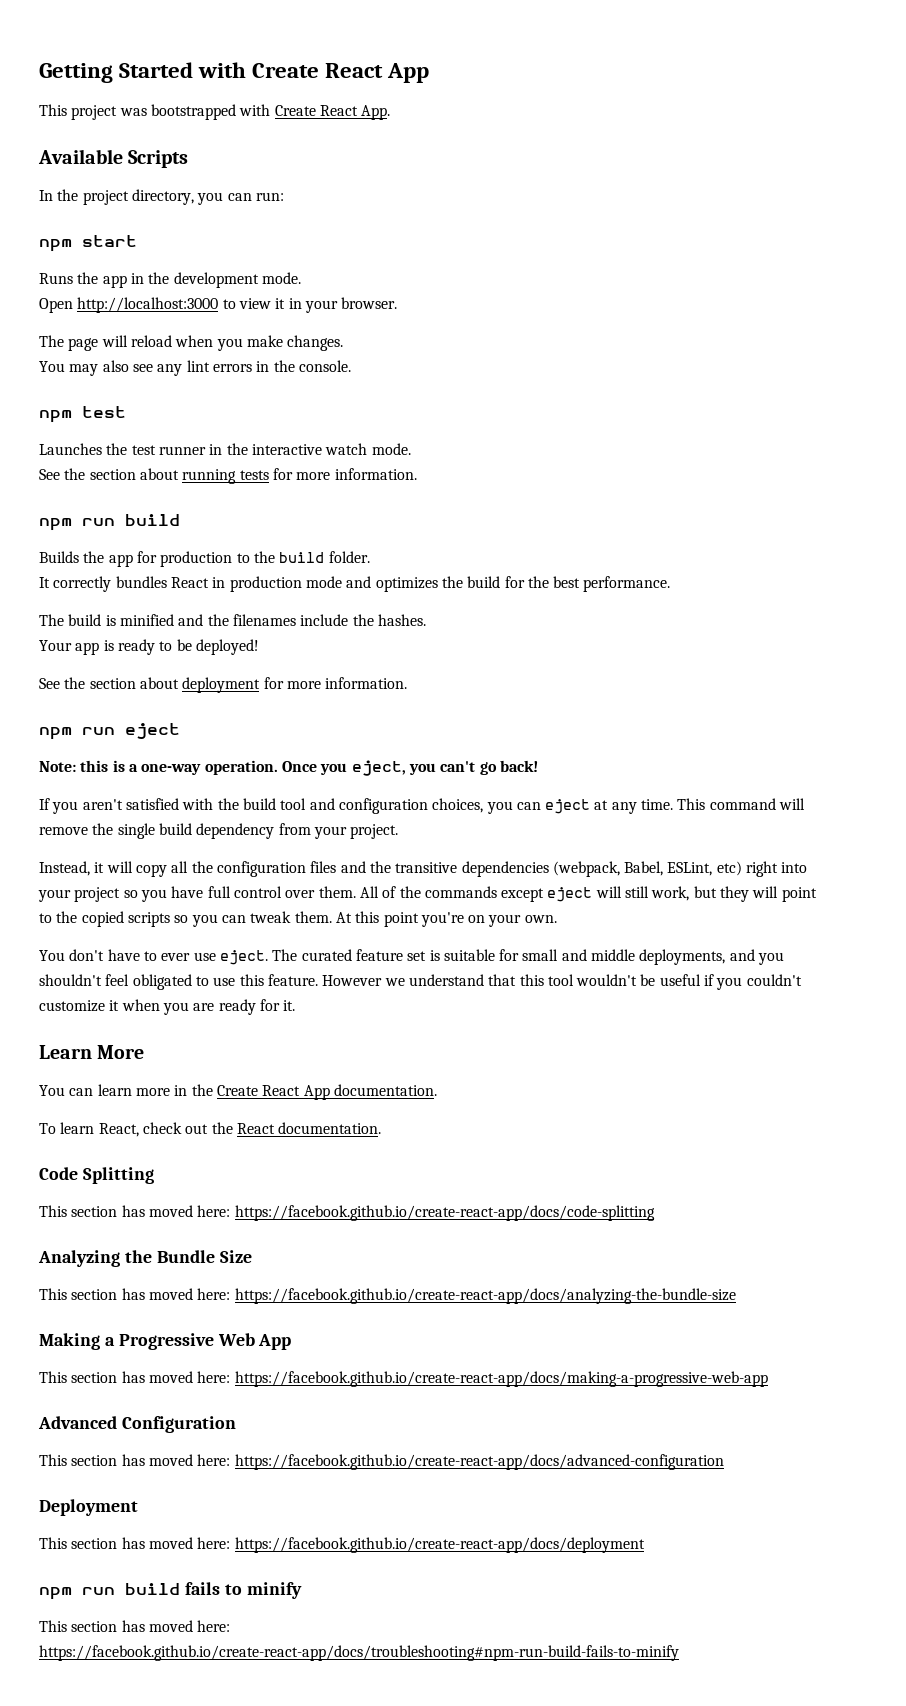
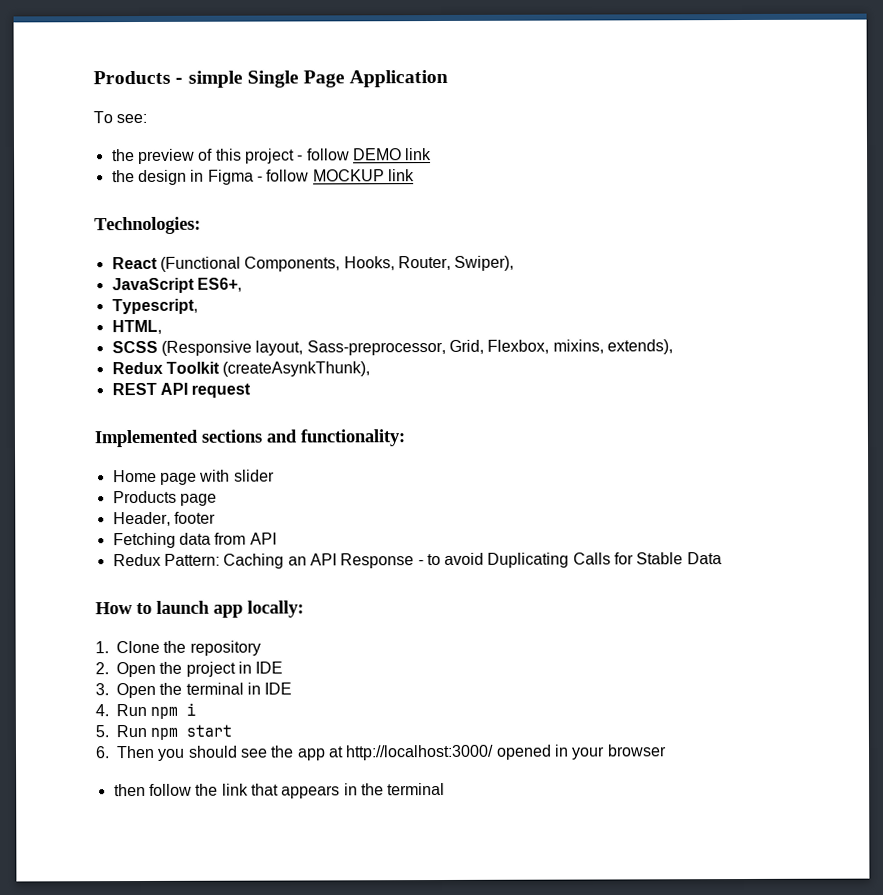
[39,62,430,83] [39,104,391,120] [38,149,189,168] [39,189,284,205] [39,235,137,252] [39,272,301,288] [39,297,398,313] [39,335,344,351] [39,360,351,376] [39,406,126,423] [39,443,411,455] [39,468,417,484] [39,514,180,531] [39,551,370,567] [39,576,671,592] [39,614,426,626] [39,639,259,655] [39,677,408,693] [39,723,180,740] [39,760,538,776] [39,798,806,814] [39,823,399,839] [39,861,808,877] [38,886,817,902] [39,911,557,927] [39,949,785,965] [39,974,802,990] [39,999,296,1015] [39,1045,145,1059] [39,1084,437,1100] [39,1122,382,1137] [39,1167,154,1184] [39,1205,655,1221] [38,1250,252,1267] [39,1288,736,1304] [39,1333,292,1350] [39,1371,768,1387] [38,1416,236,1433] [39,1454,724,1470] [39,1499,138,1516] [39,1537,645,1553] [39,1582,302,1600] [39,1620,231,1632] [39,1645,679,1661] Getting Started with Create React App // This project was bootstrapped with Create React App. // Available Scripts // In the project directory, you can run: // npm start // Runs the app in the development mode. // Open http://localhost:3000 to view it in your browser. // The page will reload when you make changes. // You may also see any lint errors in the console. // npm test // Launches the test runner in the interactive watch mode. // See the section about running tests for more information. // npm run build // Builds the app for production to the build folder. // It correctly bundles React in production mode and optimizes the build for the best performance. // The build is minified and the filenames include the hashes. // Your app is ready to be deployed! // See the section about deployment for more information. // npm run eject // Note: this is a one-way operation. Once you eject, you can't go back! // If you aren't satisfied with the build tool and configuration choices, you can eject at any time. This command will remove the single build dependency from your project. // Instead, it will copy all the configuration files and the transitive dependencies (webpack, Babel, ESLint, etc) right into your project so you have full control over them. All of the commands except eject will still work, but they will point to the copied scripts so you can tweak them. At this point you're on your own. // You don't have to ever use eject. The curated feature set is suitable for small and middle deployments, and you shouldn't feel obligated to use this feature. However we understand that this tool wouldn't be useful if you couldn't customize it when you are ready for it. // Learn More // You can learn more in the Create React App documentation. // To learn React, check out the React documentation. // Code Splitting // This section has moved here: https://facebook.github.io/create-react-app/docs/code-splitting // Analyzing the Bundle Size // This section has moved here: https://facebook.github.io/create-react-app/docs/analyzing-the-bundle-size // Making a Progressive Web App // This section has moved here: https://facebook.github.io/create-react-app/docs/making-a-progressive-web-app // Advanced Configuration // This section has moved here: https://facebook.github.io/create-react-app/docs/advanced-configuration // Deployment // This section has moved here: https://facebook.github.io/create-react-app/docs/deployment // npm run build fails to minify // This section has moved here: https://facebook.github.io/create-react-app/docs/troubleshooting#npm-run-build-fails-to-minify -> [93,69,449,88] [93,111,148,124] [111,148,433,165] [111,169,415,186] [94,216,201,235] [111,255,515,272] [111,277,242,294] [111,298,198,315] [111,319,162,335] [111,339,673,356] [111,361,371,377] [111,382,252,398] [94,429,405,448] [112,469,275,485] [112,490,217,506] [112,511,216,527] [112,532,277,549] [112,552,722,569] [95,600,304,618] [95,640,261,656] [95,661,284,678] [95,682,293,699] [95,702,197,719] [95,724,233,740] [95,744,667,761] [113,782,446,799] Products - simple Single Page Application // To see: // the preview of this project - follow DEMO link // the design in Figma - follow MOCKUP link // Technologies: // React (Functional Components, Hooks, Router, Swiper), // JavaScript ES6+, // Typescript, // HTML, // SCSS (Responsive layout, Sass-preprocessor, Grid, Flexbox, mixins, extends), // Redux Toolkit (createAsynkThunk), // REST API request // Implemented sections and functionality: // Home page with slider // Products page // Header, footer // Fetching data from API // Redux Pattern: Caching an API Response - to avoid Duplicating Calls for Stable Data // How to launch app locally: // 1. Clone the repository // 2. Open the project in IDE // 3. Open the terminal in IDE // 4. Run npm i // 5. Run npm start // 6. Then you should see the app at http://localhost:3000/ opened in your browser // then follow the link that appears in the terminal

